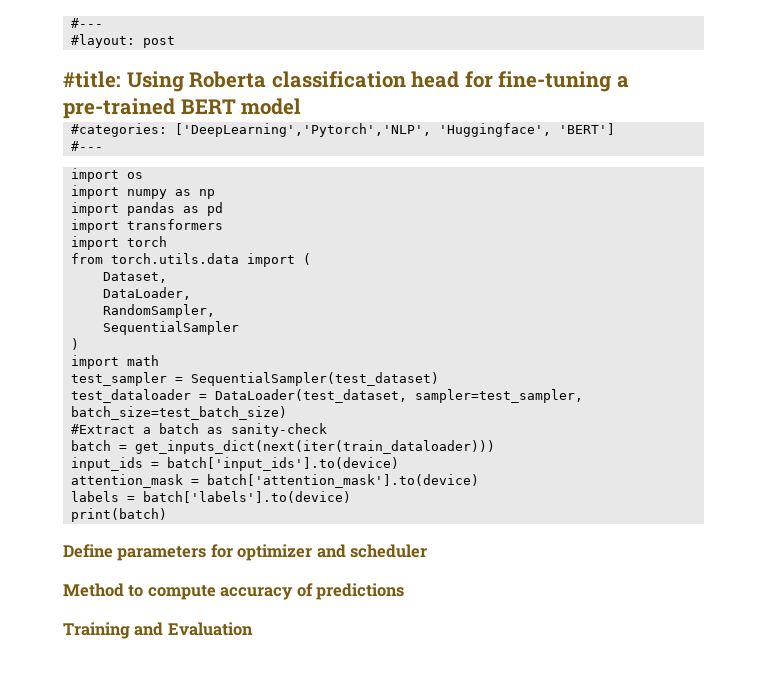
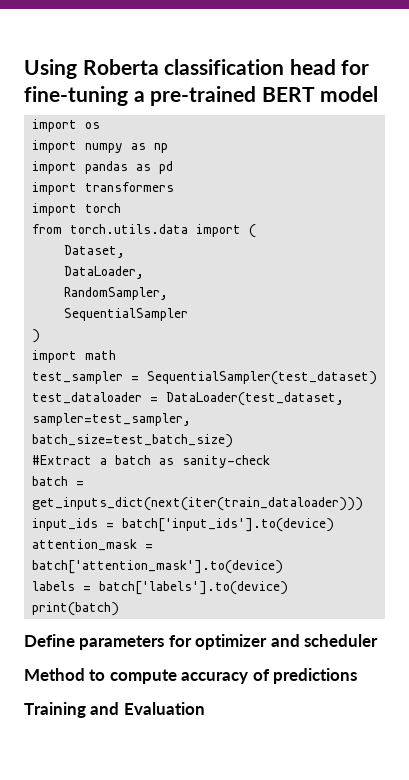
[70,18,103,28] [70,34,175,48] [63,71,121,88] #--- // #layout: post // #title: -> (24, 69) none
[70,123,615,137] [70,141,103,151] // #categories: ['DeepLearning','Pytorch','NLP', 'Huggingface', 'BERT'] // #--- -> (379, 94) none

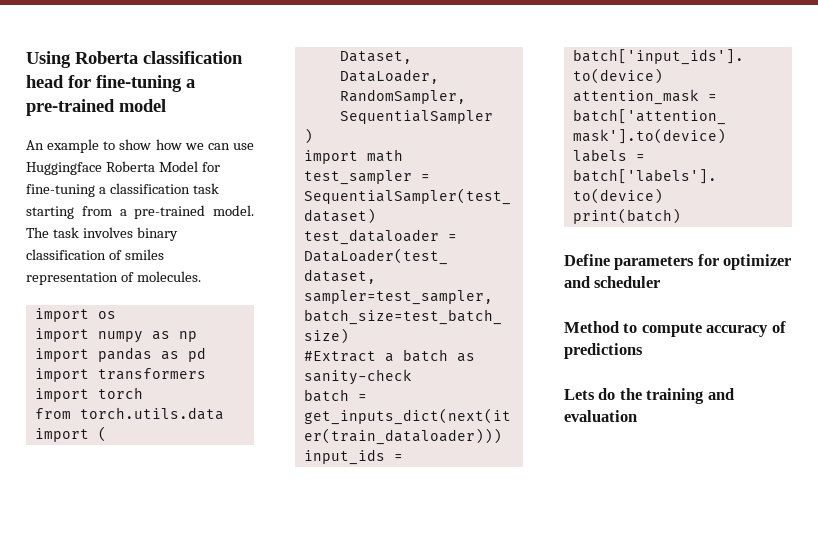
[261,87,315,102] BERT -> (115, 107) none
(379, 94) none -> [26,139,254,153] [26,161,220,175] [26,183,219,197] [26,205,254,219] [26,227,178,241] [26,249,164,260] [26,271,201,285] // An example to show how we can use Huggingface Roberta Model for fine-tuning a classification task starting from a pre-trained model. The task involves binary classification of smiles representation of molecules.
[24,702,205,718] Training and Evaluation -> [564,388,734,404] [564,410,637,422] Lets do the training and evaluation

